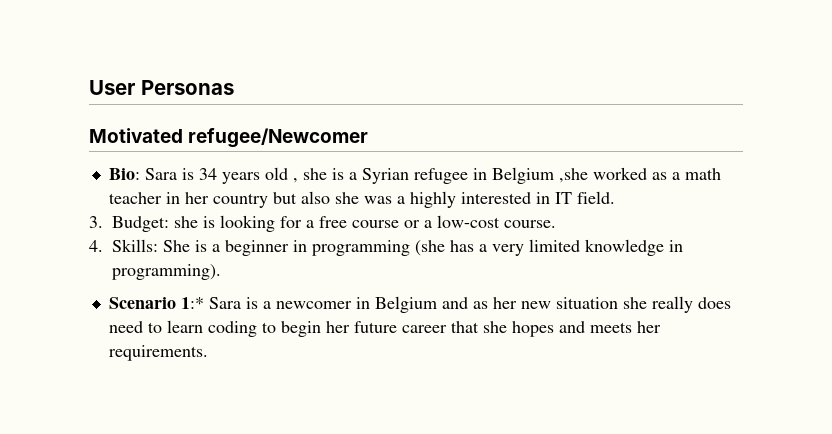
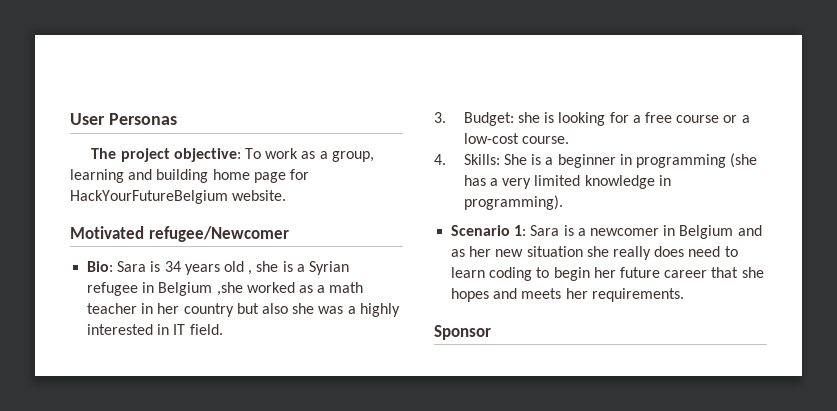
(234, 87) none -> [91,148,374,162] [70,169,309,183] [70,190,287,204] // The project objective: To work as a group, learning and building home page for HackYourFutureBelgium website.
[180,297,204,309] 1:* -> [514,225,527,236] 1:
(208, 353) none -> [434,325,491,340] // Sponsor

